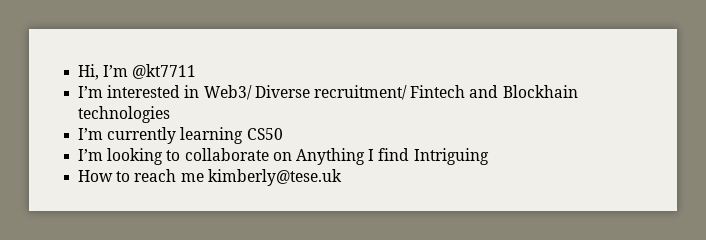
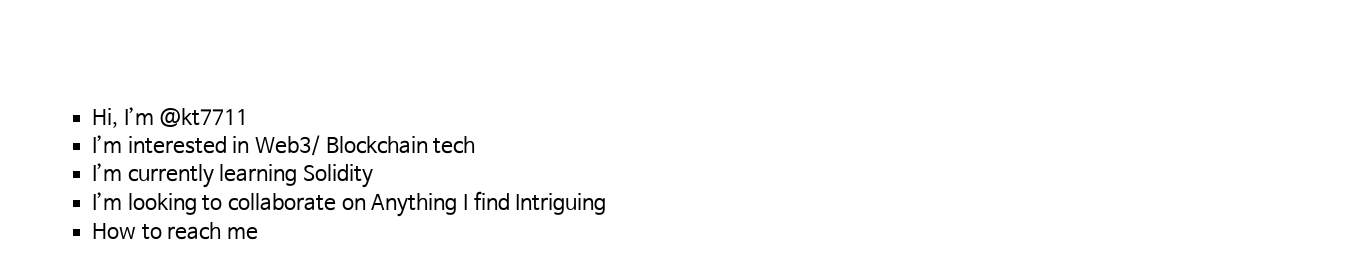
[254,85,578,100] [78,106,171,123] Diverse recruitment/ Fintech and Blockhain technologies -> [325,136,476,154] Blockchain tech
[246,128,283,140] CS50 -> [303,164,374,188] Solidity
[207,169,342,186] kimberly@tese.uk -> (259, 233) none

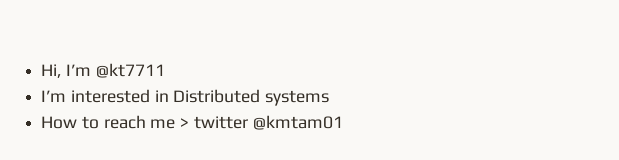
[255,135,476,156] [92,163,374,188] [92,191,607,217] Web3/ Blockchain tech // I’m currently learning Solidity // I’m looking to collaborate on Anything I find Intriguing -> [173,89,330,106] Distributed systems
(259, 233) none -> [180,115,343,130] > twitter @kmtam01

